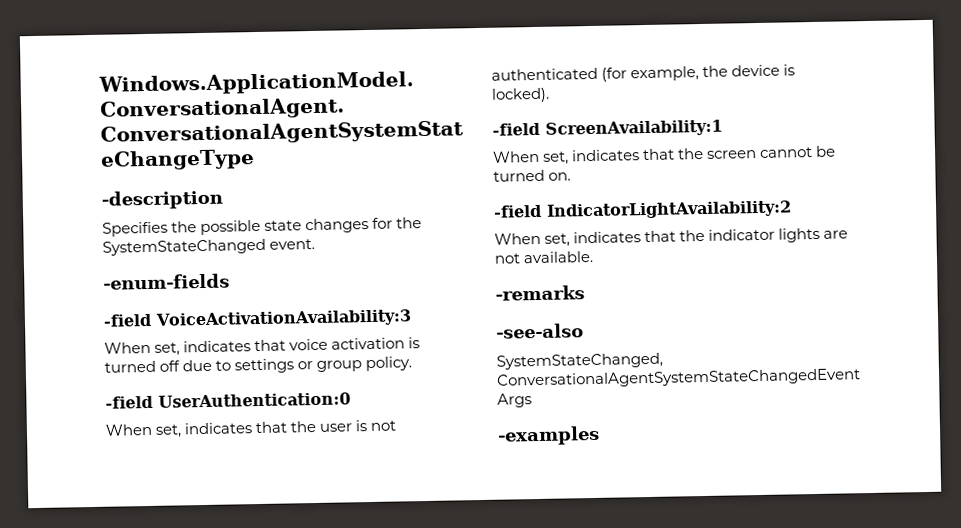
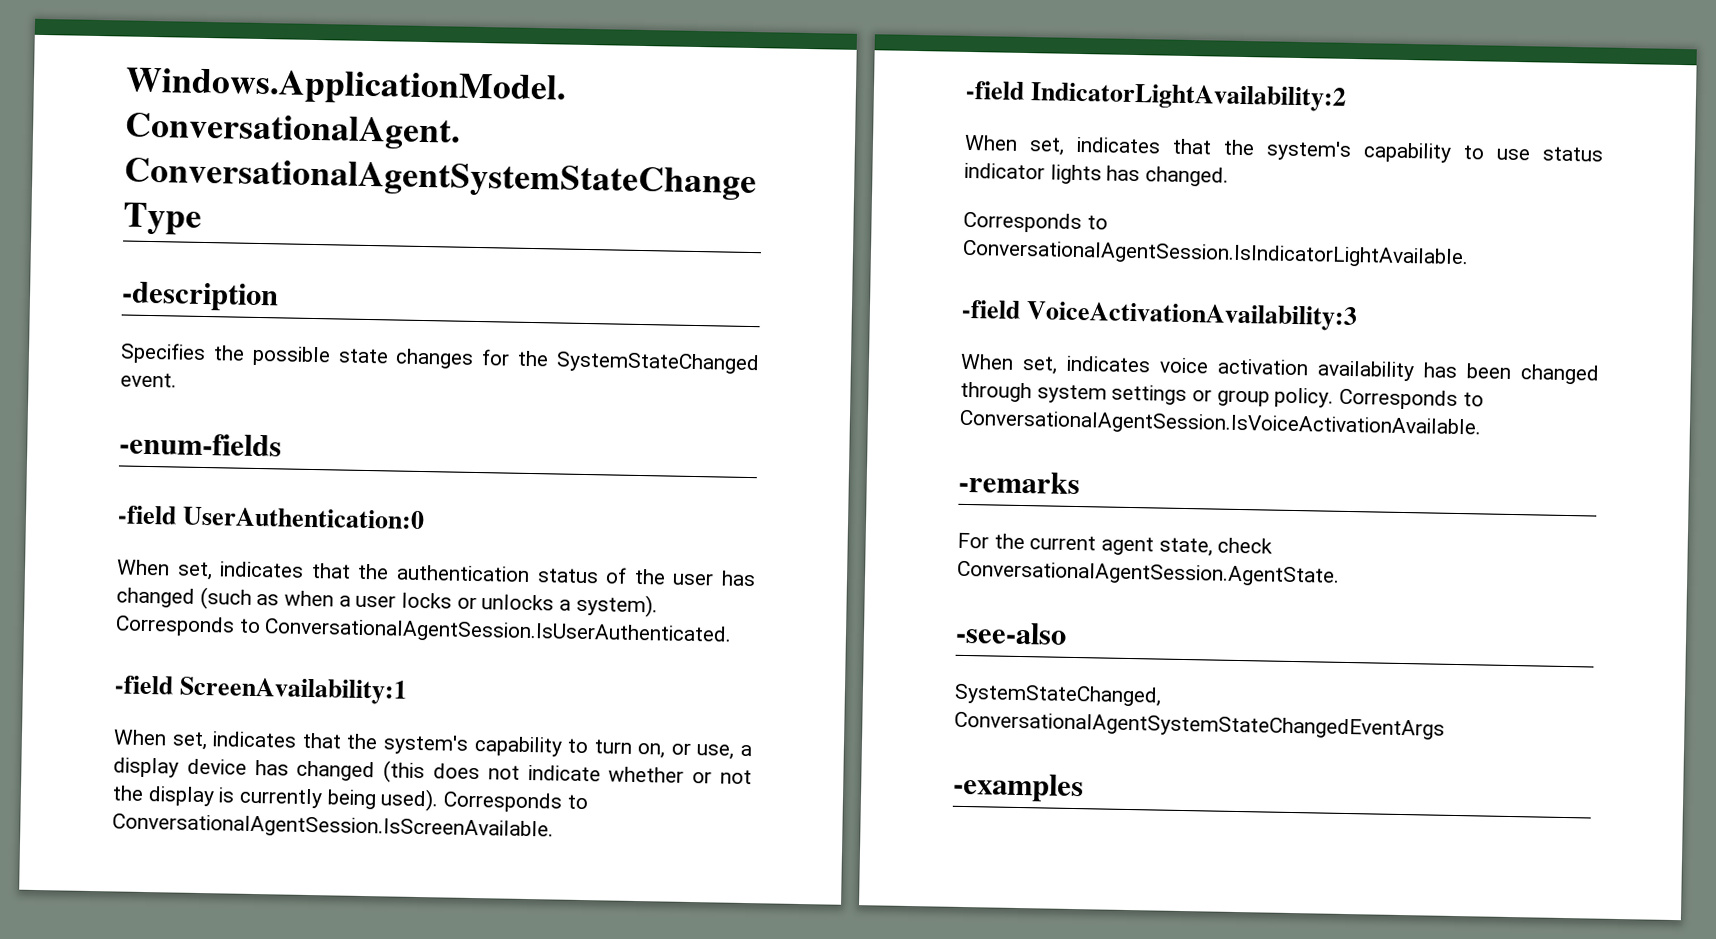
[103,309,412,329] [104,337,421,356] [104,356,413,374] // -field VoiceActivationAvailability:3 // When set, indicates that voice activation is turned off due to settings or group policy. -> (282, 444) none
[319,420,397,432] [491,64,796,82] [491,87,550,103] user is not authenticated (for example, the device is locked). -> [396,564,757,587] [116,586,658,618] [115,615,733,646] authentication status of the user has changed (such as when a user locks or unlocks a system). Corresponds to ConversationalAgentSession.IsUserAuthenticated.
[707,145,837,159] [493,169,572,182] screen cannot be turned on. -> [382,734,753,760] [113,757,752,785] [112,785,588,813] [112,813,554,841] system's capability to turn on, or use, a display device has changed (this does not indicate whether or not the display is currently being used). Corresponds to ConversationalAgentSession.IsScreenAvailable.
[708,227,849,243] [494,250,594,264] [495,285,585,301] indicator lights are not available. // -remarks -> [1266,140,1604,163] [964,162,1230,187] [963,211,1108,234] [962,239,1469,269] [961,299,1359,332] [960,353,1600,385] [960,381,1484,410] [959,409,1482,439] [958,470,1080,495] [957,532,1274,557] [956,560,1340,587] system's capability to use status indicator lights has changed. // Corresponds to ConversationalAgentSession.IsIndicatorLightAvailable. // -field VoiceActivationAvailability:3 // When set, indicates voice activation availability has been changed through system settings or group policy. Corresponds to ConversationalAgentSession.IsVoiceActivationAvailable. // -remarks // For the current agent state, check ConversationalAgentSession.AgentState.

